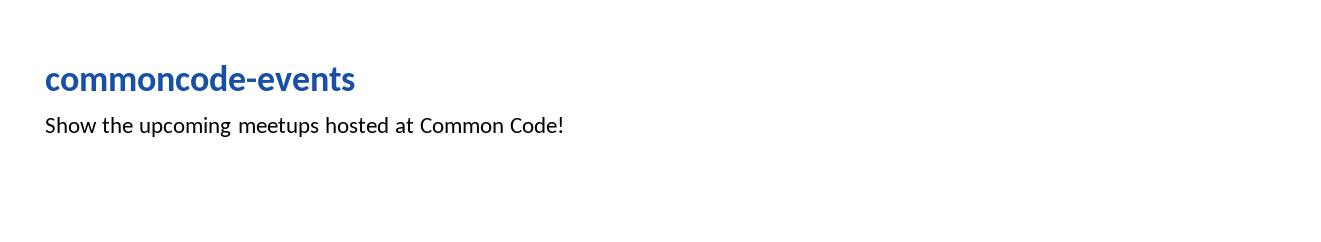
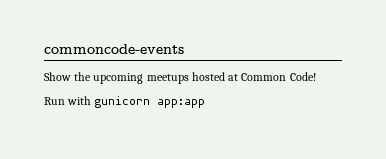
(565, 125) none -> [44,96,206,108] // Run with gunicorn app:app

